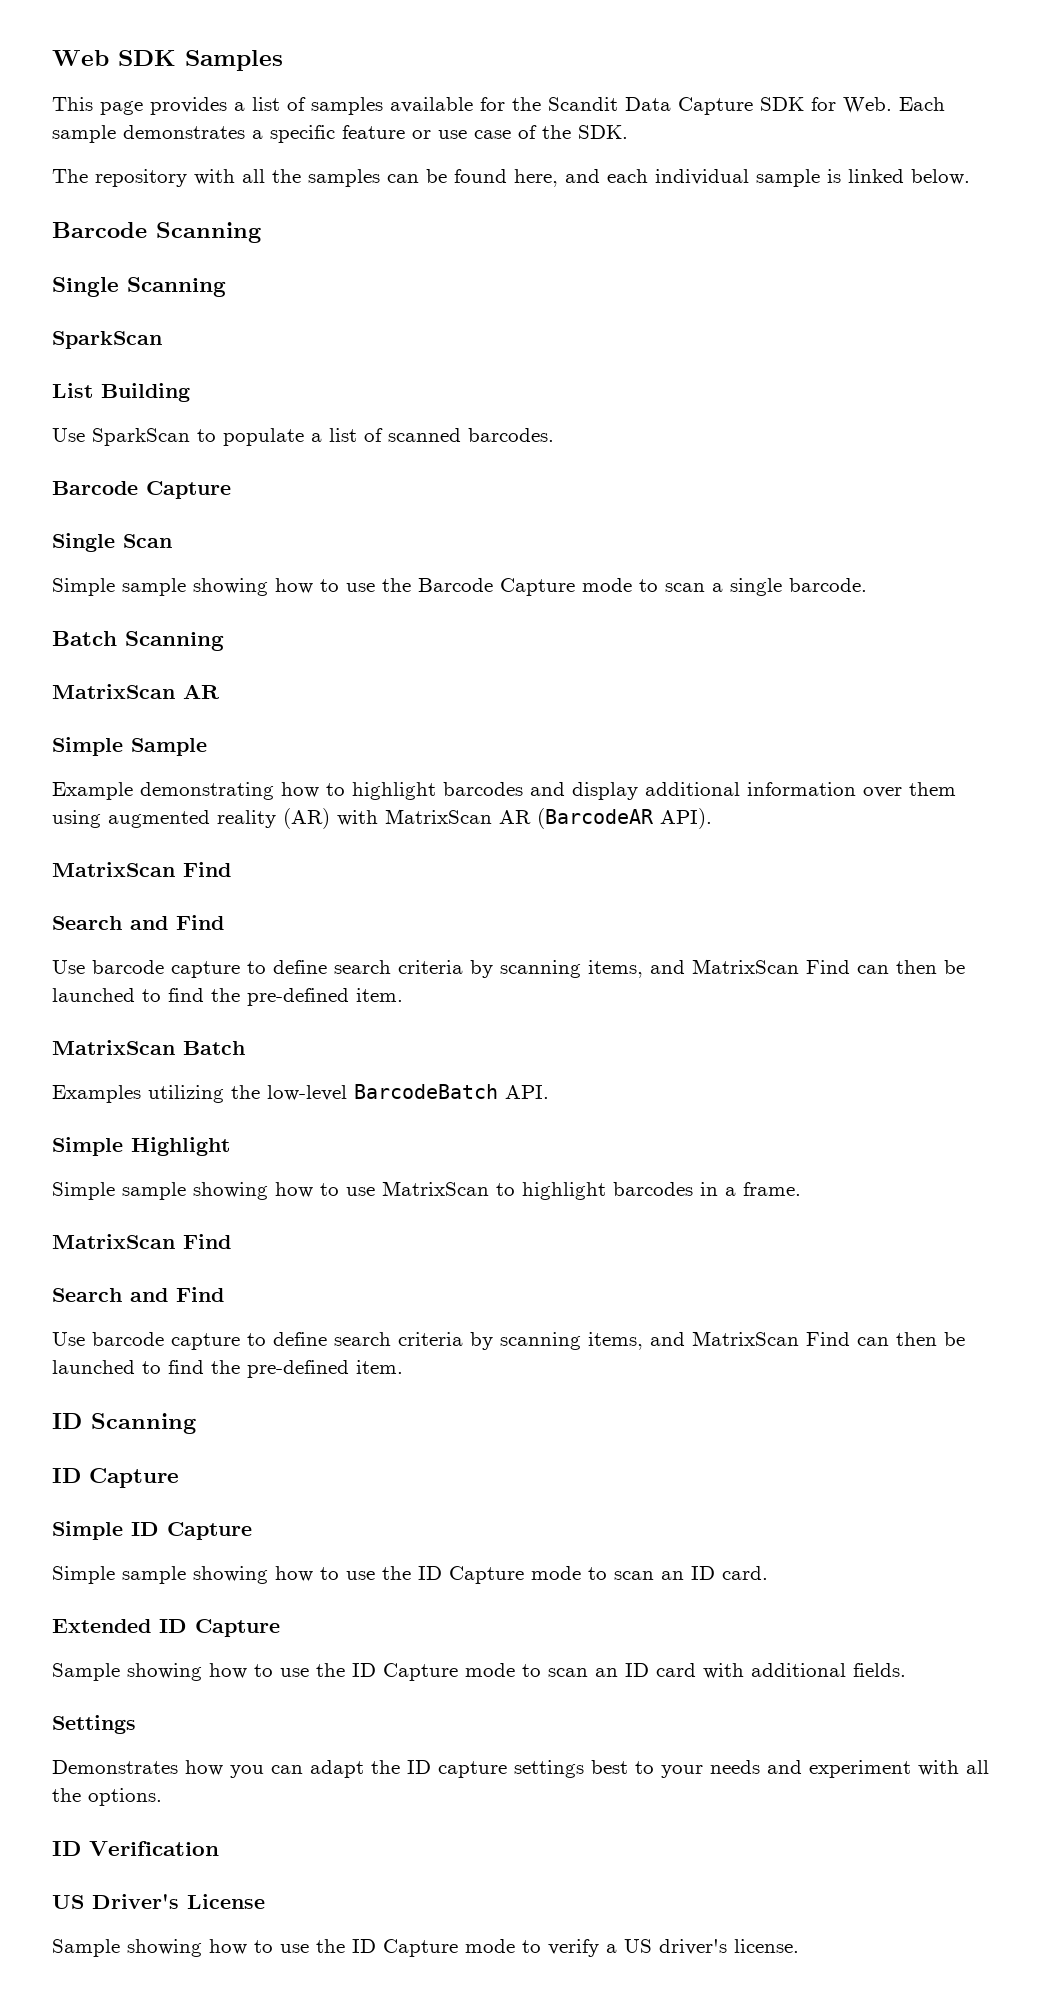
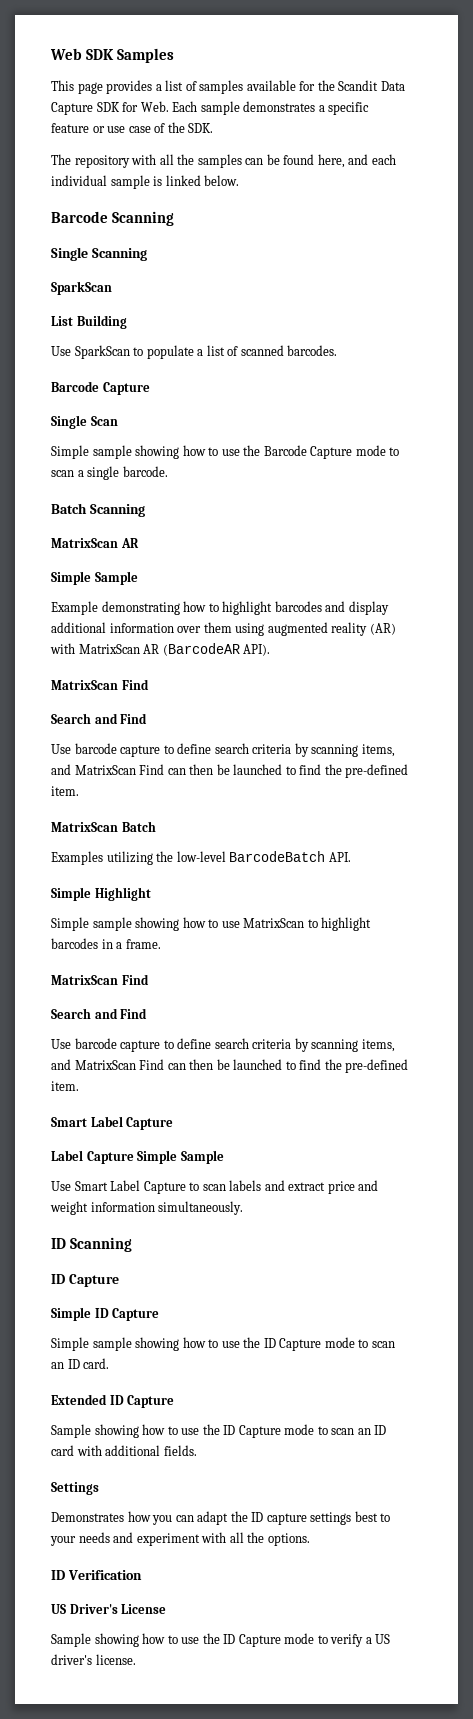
(403, 1367) none -> [51,1116,174,1130] [51,1150,224,1164] [51,1180,379,1194] [50,1201,244,1215] // Smart Label Capture // Label Capture Simple Sample // Use Smart Label Capture to scan labels and extract price and weight information simultaneously.

